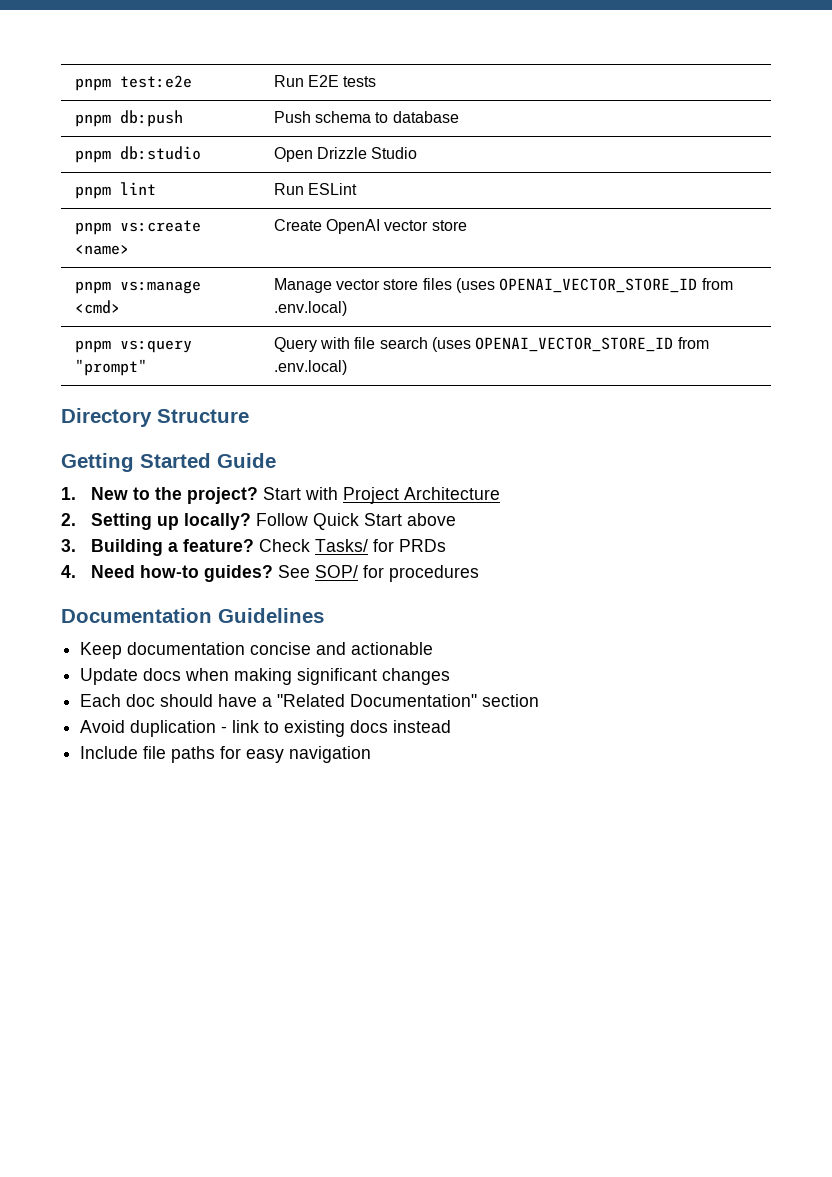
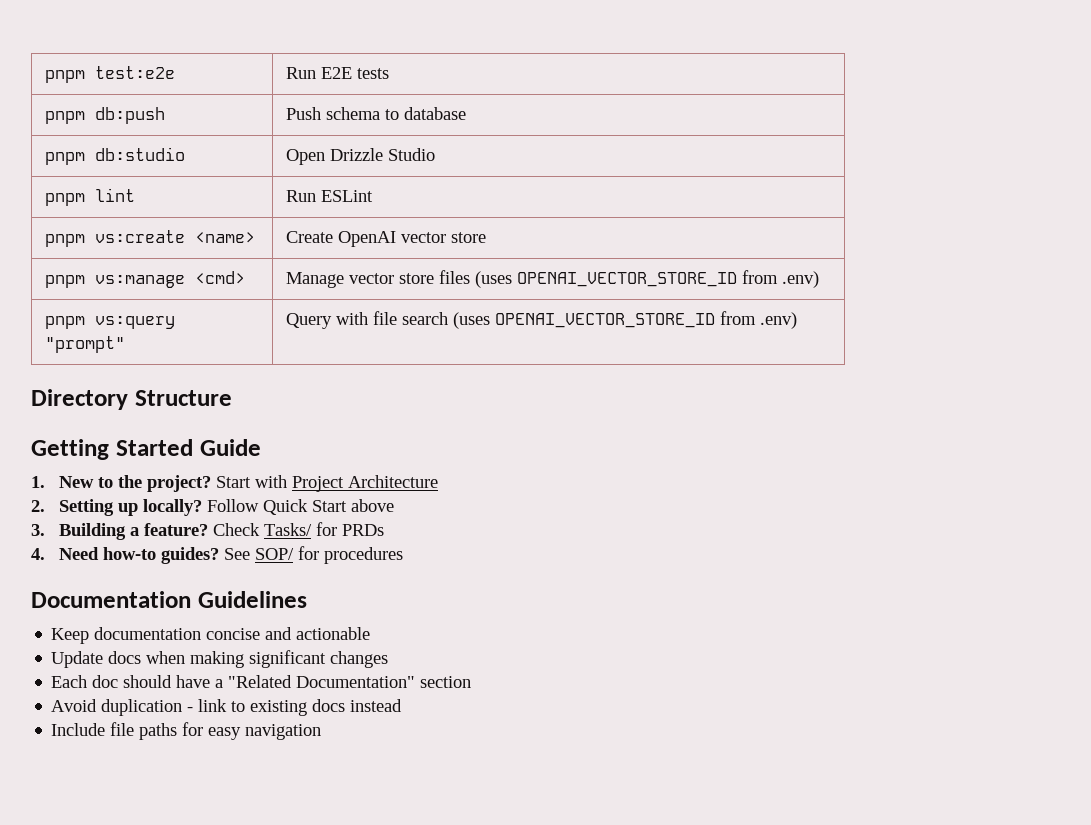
[273,301,347,316] .env.local) -> [781,271,819,288] .env)
[273,360,347,375] .env.local) -> [759,312,797,329] .env)

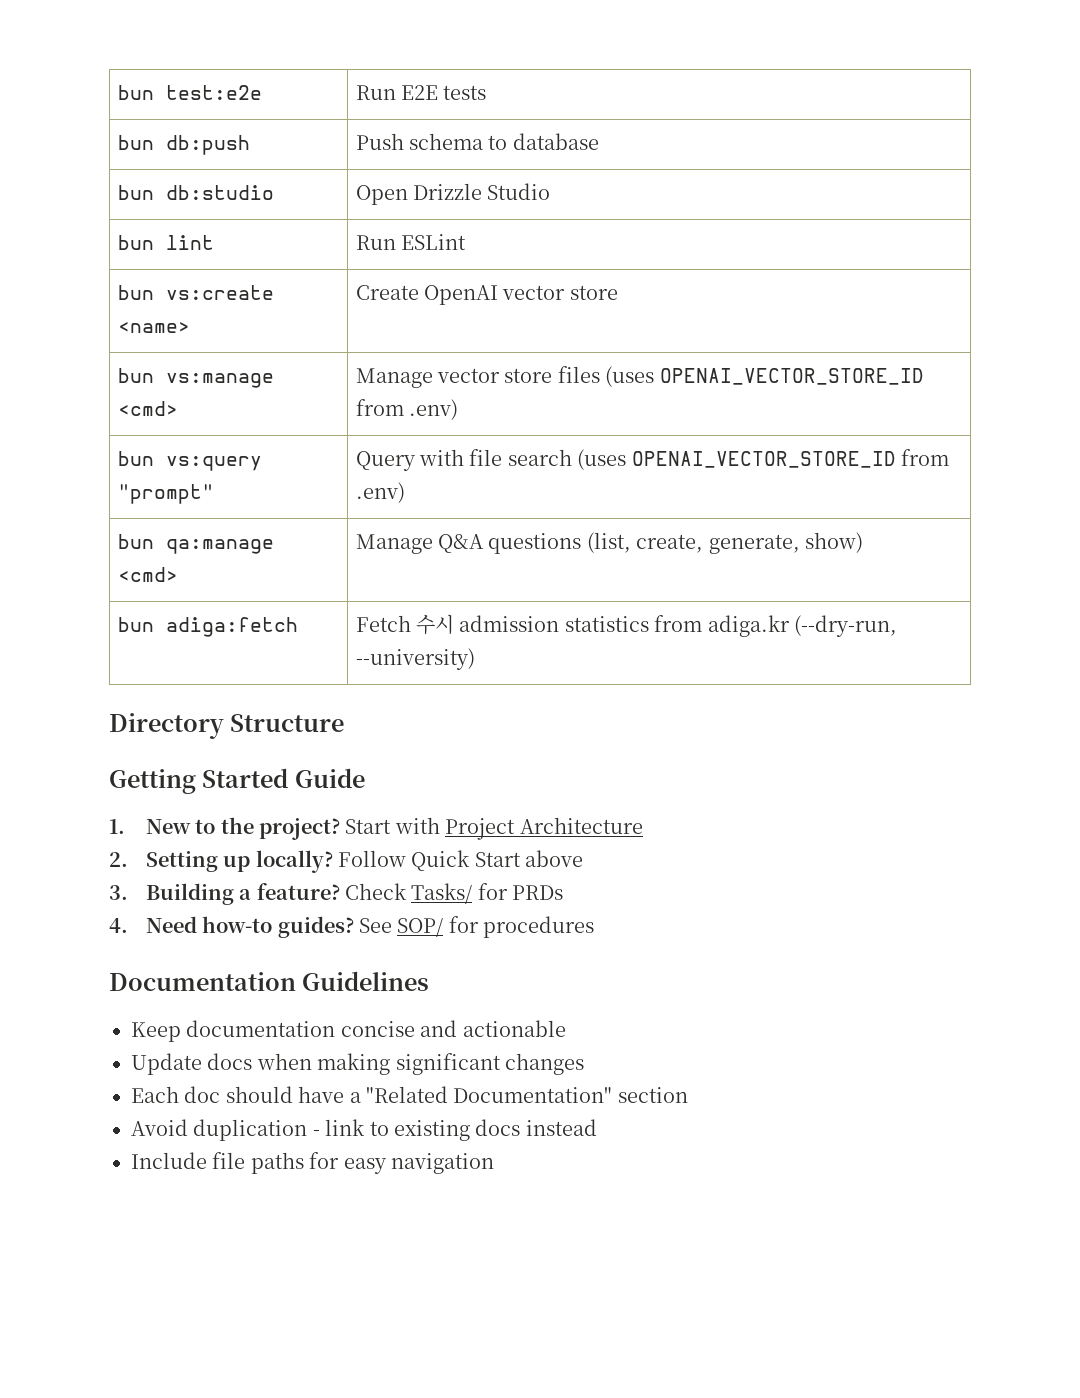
[44,70,85,83] pnpm -> [117,85,154,100] bun
[44,111,85,124] pnpm -> [117,135,154,150] bun
[44,152,85,165] pnpm -> [117,185,154,200] bun
[44,193,85,206] pnpm -> [117,235,154,250] bun
[44,234,85,247] pnpm -> [117,285,154,300] bun
[44,275,85,288] pnpm -> [117,368,154,383] bun
[44,316,85,329] pnpm -> [117,451,154,466] bun
(797, 320) none -> [117,534,274,554] [117,567,178,582] [355,532,863,554] [117,617,298,637] [355,614,897,637] [355,648,475,670] // bun qa:manage <cmd> | Manage Q&A questions (list, create, generate, show) // bun adiga:fetch | Fetch 수시 admission statistics from adiga.kr (--dry-run, --university)

